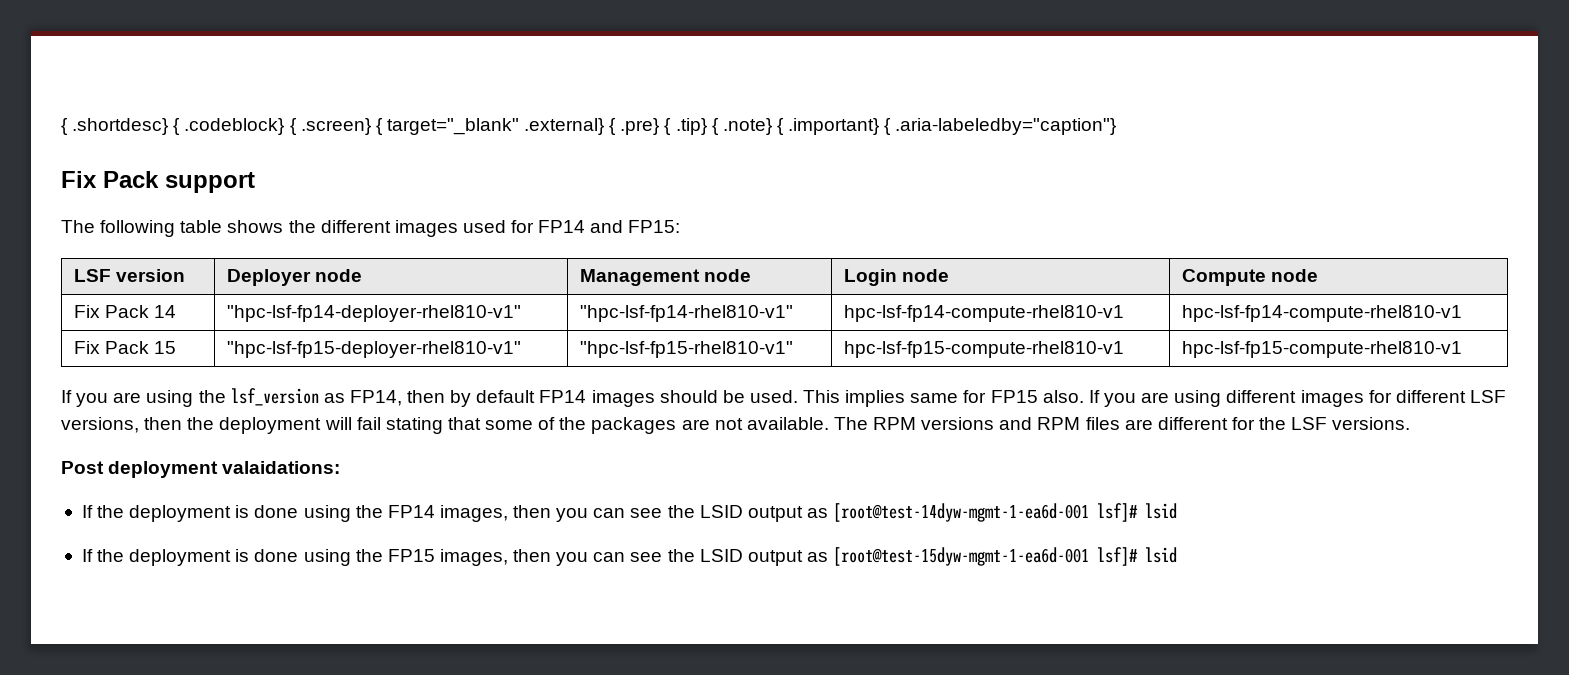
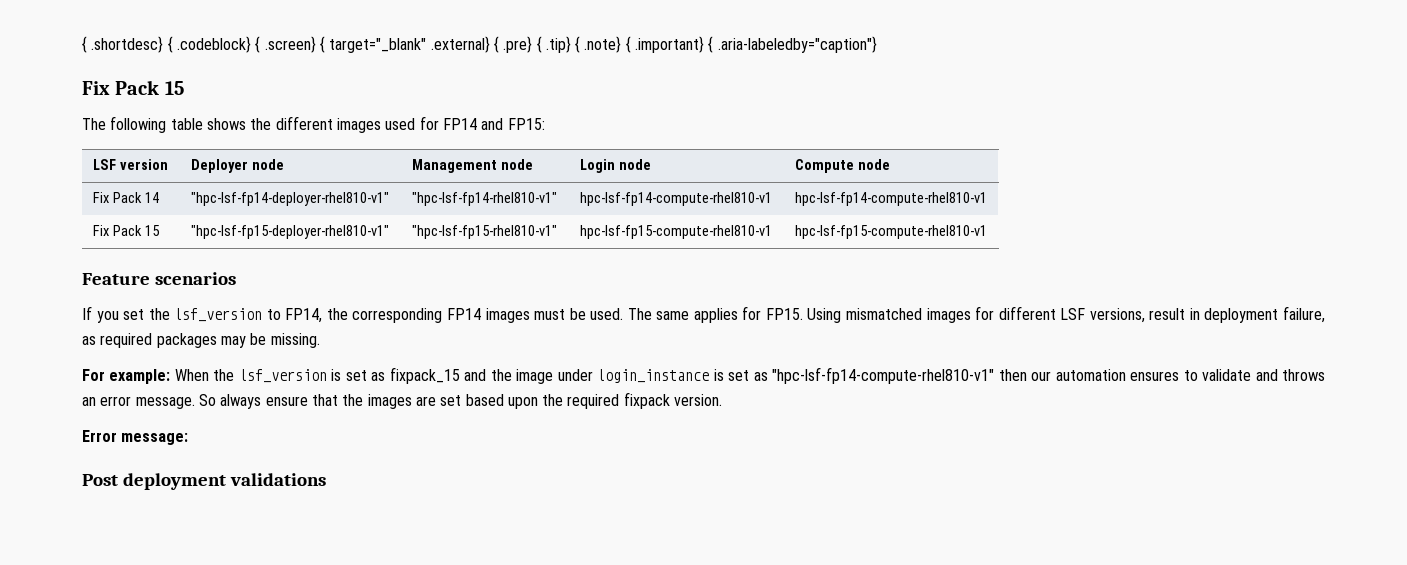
[165,172,255,193] support -> [164,81,184,95] 15
[61,388,536,407] // If you are using the lsf_version as FP14, then by default -> [82,272,236,285] [82,306,443,323] // Feature scenarios // If you set the lsf_version to FP14, the corresponding
[659,390,718,403] should -> [534,309,566,320] must
[803,390,1297,407] This implies same for FP15 also. If you are using different -> [627,306,923,323] The same applies for FP15. Using mismatched
[144,417,1411,434] [61,461,341,478] [81,503,1178,522] [81,547,1178,566] then the deployment will fail stating that some of the packages are not available. The RPM versions and RPM files are different for the LSF versions. // Post deployment valaidations: // If the deployment is done using the FP14 images, then you can see the LSID output as [root@test-14dyw-mgmt-1-ea6d-001 lsf]# lsid // If the deployment is done using the FP15 images, then you can see the LSID output as [root@test-15dyw-mgmt-1-ea6d-001 lsf]# lsid -> [1149,306,1325,323] [82,333,320,348] [82,367,1326,384] [82,392,723,409] [82,430,189,445] [82,473,326,490] result in deployment failure, as required packages may be missing. // For example: When the lsf_version is set as fixpack_15 and the image under login_instance is set as "hpc-lsf-fp14-compute-rhel810-v1" then our automation ensures to validate and throws an error message. So always ensure that the images are set based upon the required fixpack version. // Error message: // Post deployment validations

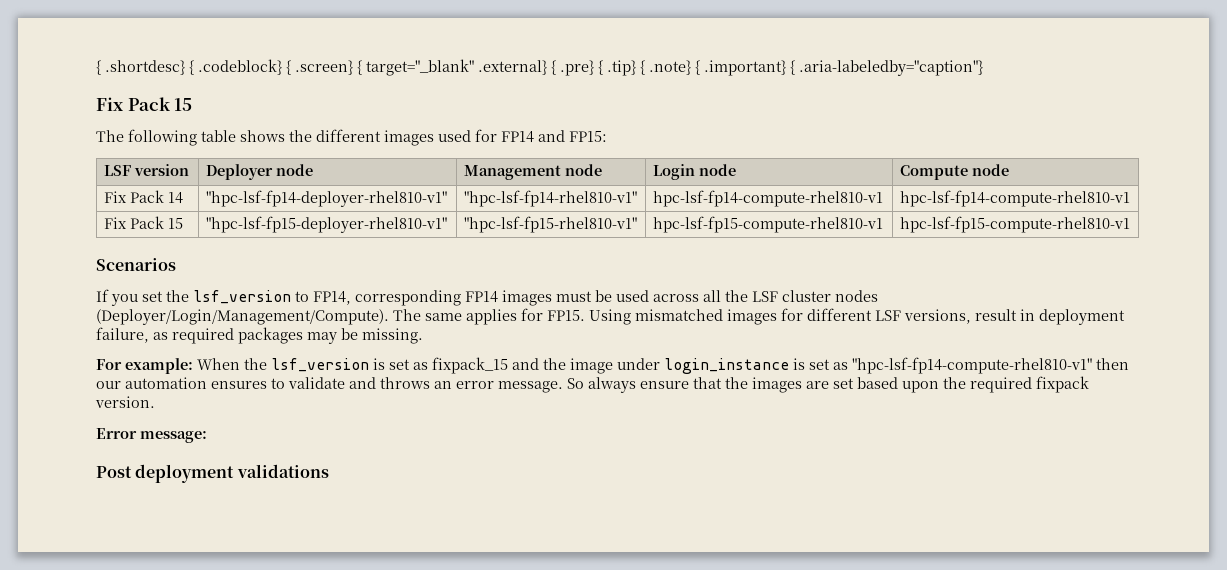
[82,272,236,285] Feature scenarios -> [96,258,176,271] Scenarios
[326,308,348,320] the -> (351, 298) none
[590,308,624,320] used. -> [616,290,878,302] [96,309,389,325] used across all the LSF cluster nodes (Deployer/Login/Management/Compute).

